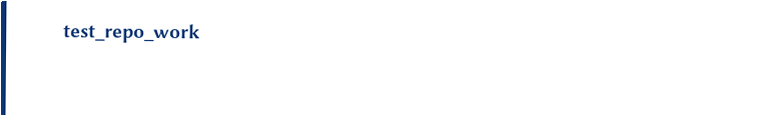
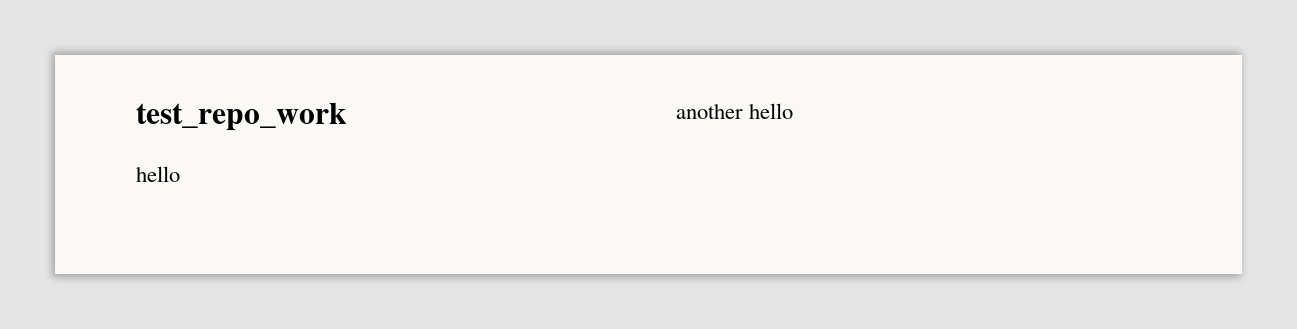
(201, 33) none -> [136,166,180,182] [676,103,794,119] // hello // another hello

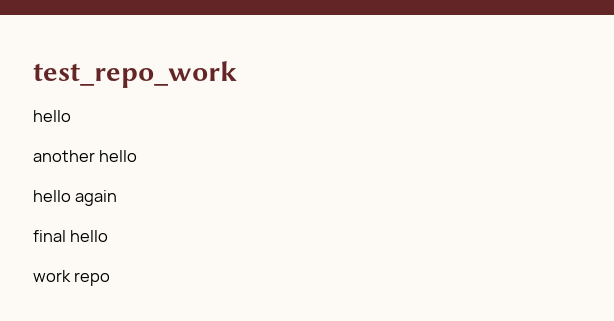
(794, 111) none -> [33,190,118,206] [33,230,109,242] [33,270,111,286] // hello again // final hello // work repo

